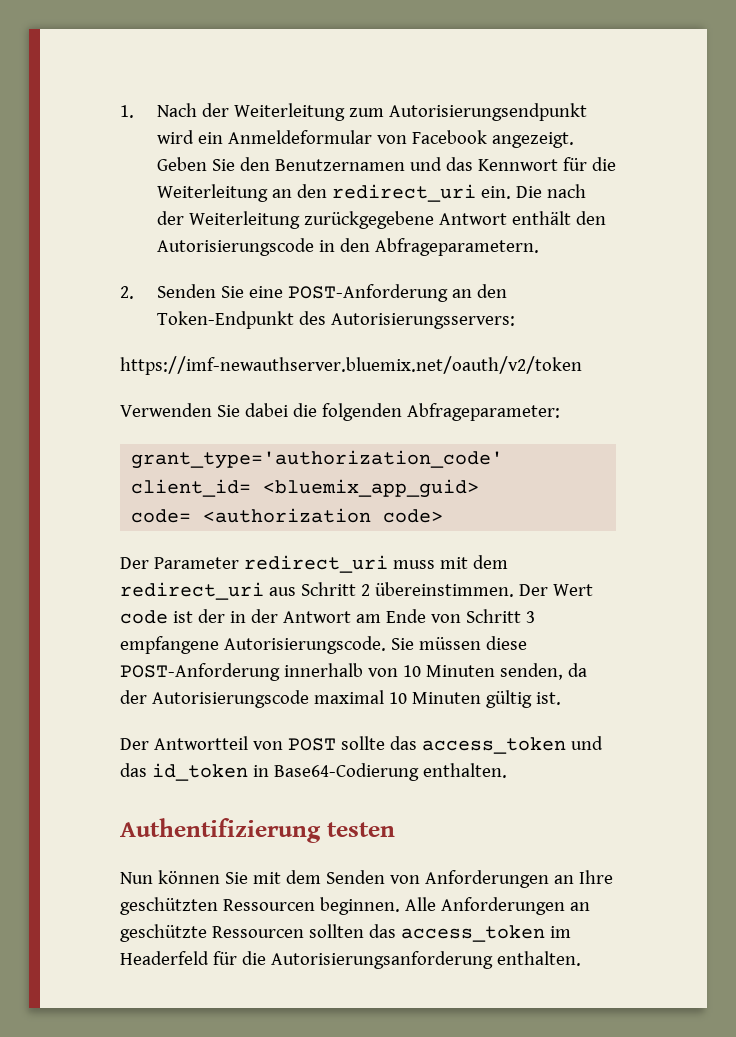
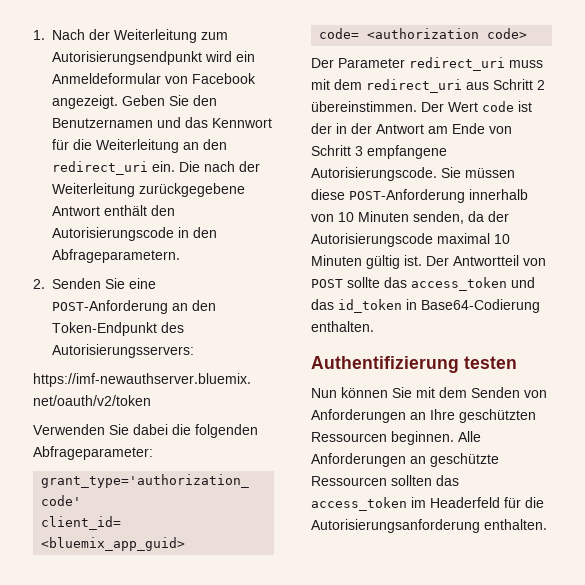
(561, 698) // -> (422, 260) none

